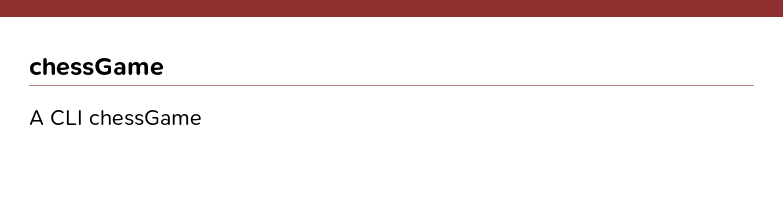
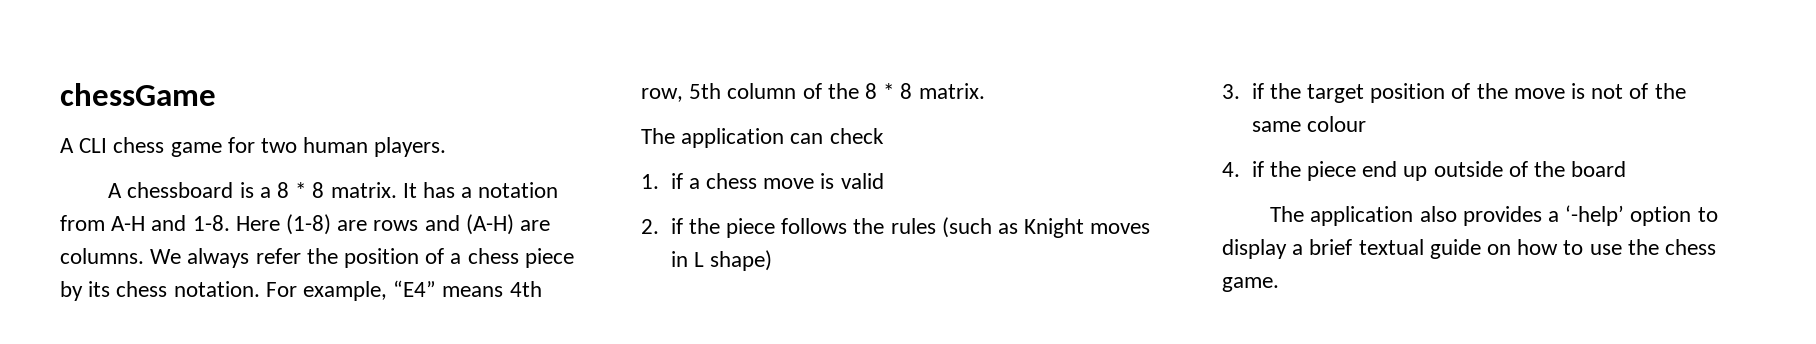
[89,110,202,126] chessGame -> [113,137,447,157] [108,182,559,198] [60,214,551,235] [60,248,574,268] [60,280,542,301] [641,83,985,102] [641,128,884,148] [641,173,884,189] [641,217,1151,238] [670,250,772,271] [1222,83,1686,103] [1251,116,1366,132] [1222,161,1627,181] [1270,205,1718,226] [1222,239,1717,259] [1222,277,1279,292] chess game for two human players. // A chessboard is a 8 * 8 matrix. It has a notation from A-H and 1-8. Here (1-8) are rows and (A-H) are columns. We always refer the position of a chess piece by its chess notation. For example, “E4” means 4th row, 5th column of the 8 * 8 matrix. // The application can check // 1. if a chess move is valid // 2. if the piece follows the rules (such as Knight moves in L shape) // 3. if the target position of the move is not of the same colour // 4. if the piece end up outside of the board // The application also provides a ‘-help’ option to display a brief textual guide on how to use the chess game.

